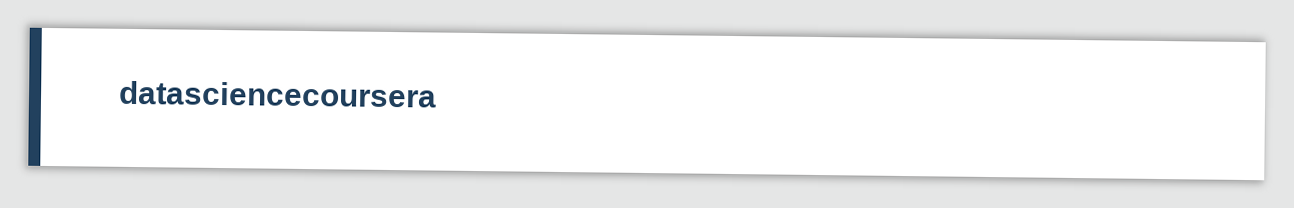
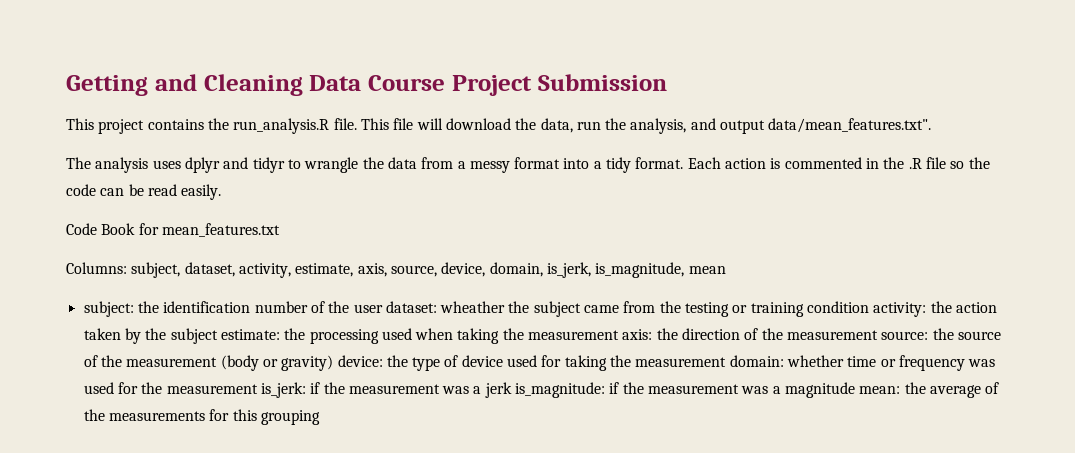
[118,80,437,108] datasciencecoursera -> [66,74,667,96] [66,118,932,134] [66,157,990,173] [66,184,222,200] [66,223,280,237] [66,262,726,278] [83,301,998,317] [83,328,1002,344] [83,355,996,371] [83,382,1000,398] [83,409,320,425] Getting and Cleaning Data Course Project Submission // This project contains the run_analysis.R file. This file will download the data, run the analysis, and output data/mean_features.txt". // The analysis uses dplyr and tidyr to wrangle the data from a messy format into a tidy format. Each action is commented in the .R file so the code can be read easily. // Code Book for mean_features.txt // Columns: subject, dataset, activity, estimate, axis, source, device, domain, is_jerk, is_magnitude, mean // subject: the identification number of the user dataset: wheather the subject came from the testing or training condition activity: the action taken by the subject estimate: the processing used when taking the measurement axis: the direction of the measurement source: the source of the measurement (body or gravity) device: the type of device used for taking the measurement domain: whether time or frequency was used for the measurement is_jerk: if the measurement was a jerk is_magnitude: if the measurement was a magnitude mean: the average of the measurements for this grouping

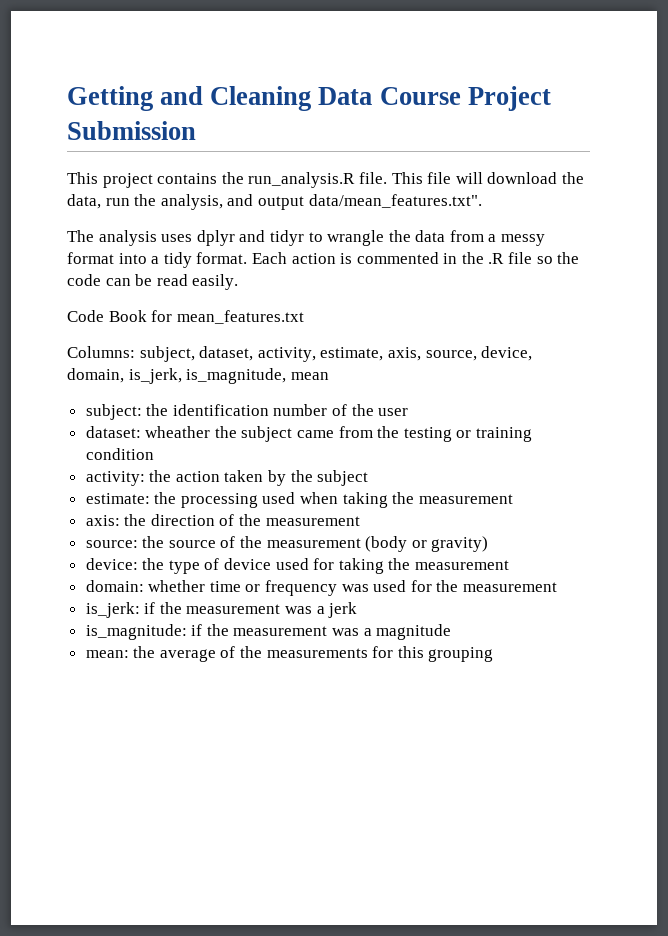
(383, 308) none -> (409, 412) //
(870, 307) none -> (154, 454) //
(218, 336) none -> (369, 478) //
(620, 335) none -> (513, 499) //
(879, 335) none -> (360, 521) //
(334, 363) none -> (489, 544) //
(727, 362) none -> (510, 565) //
(258, 389) none -> (558, 587) //
(512, 390) none -> (358, 610) //
(856, 390) none -> (452, 632) //

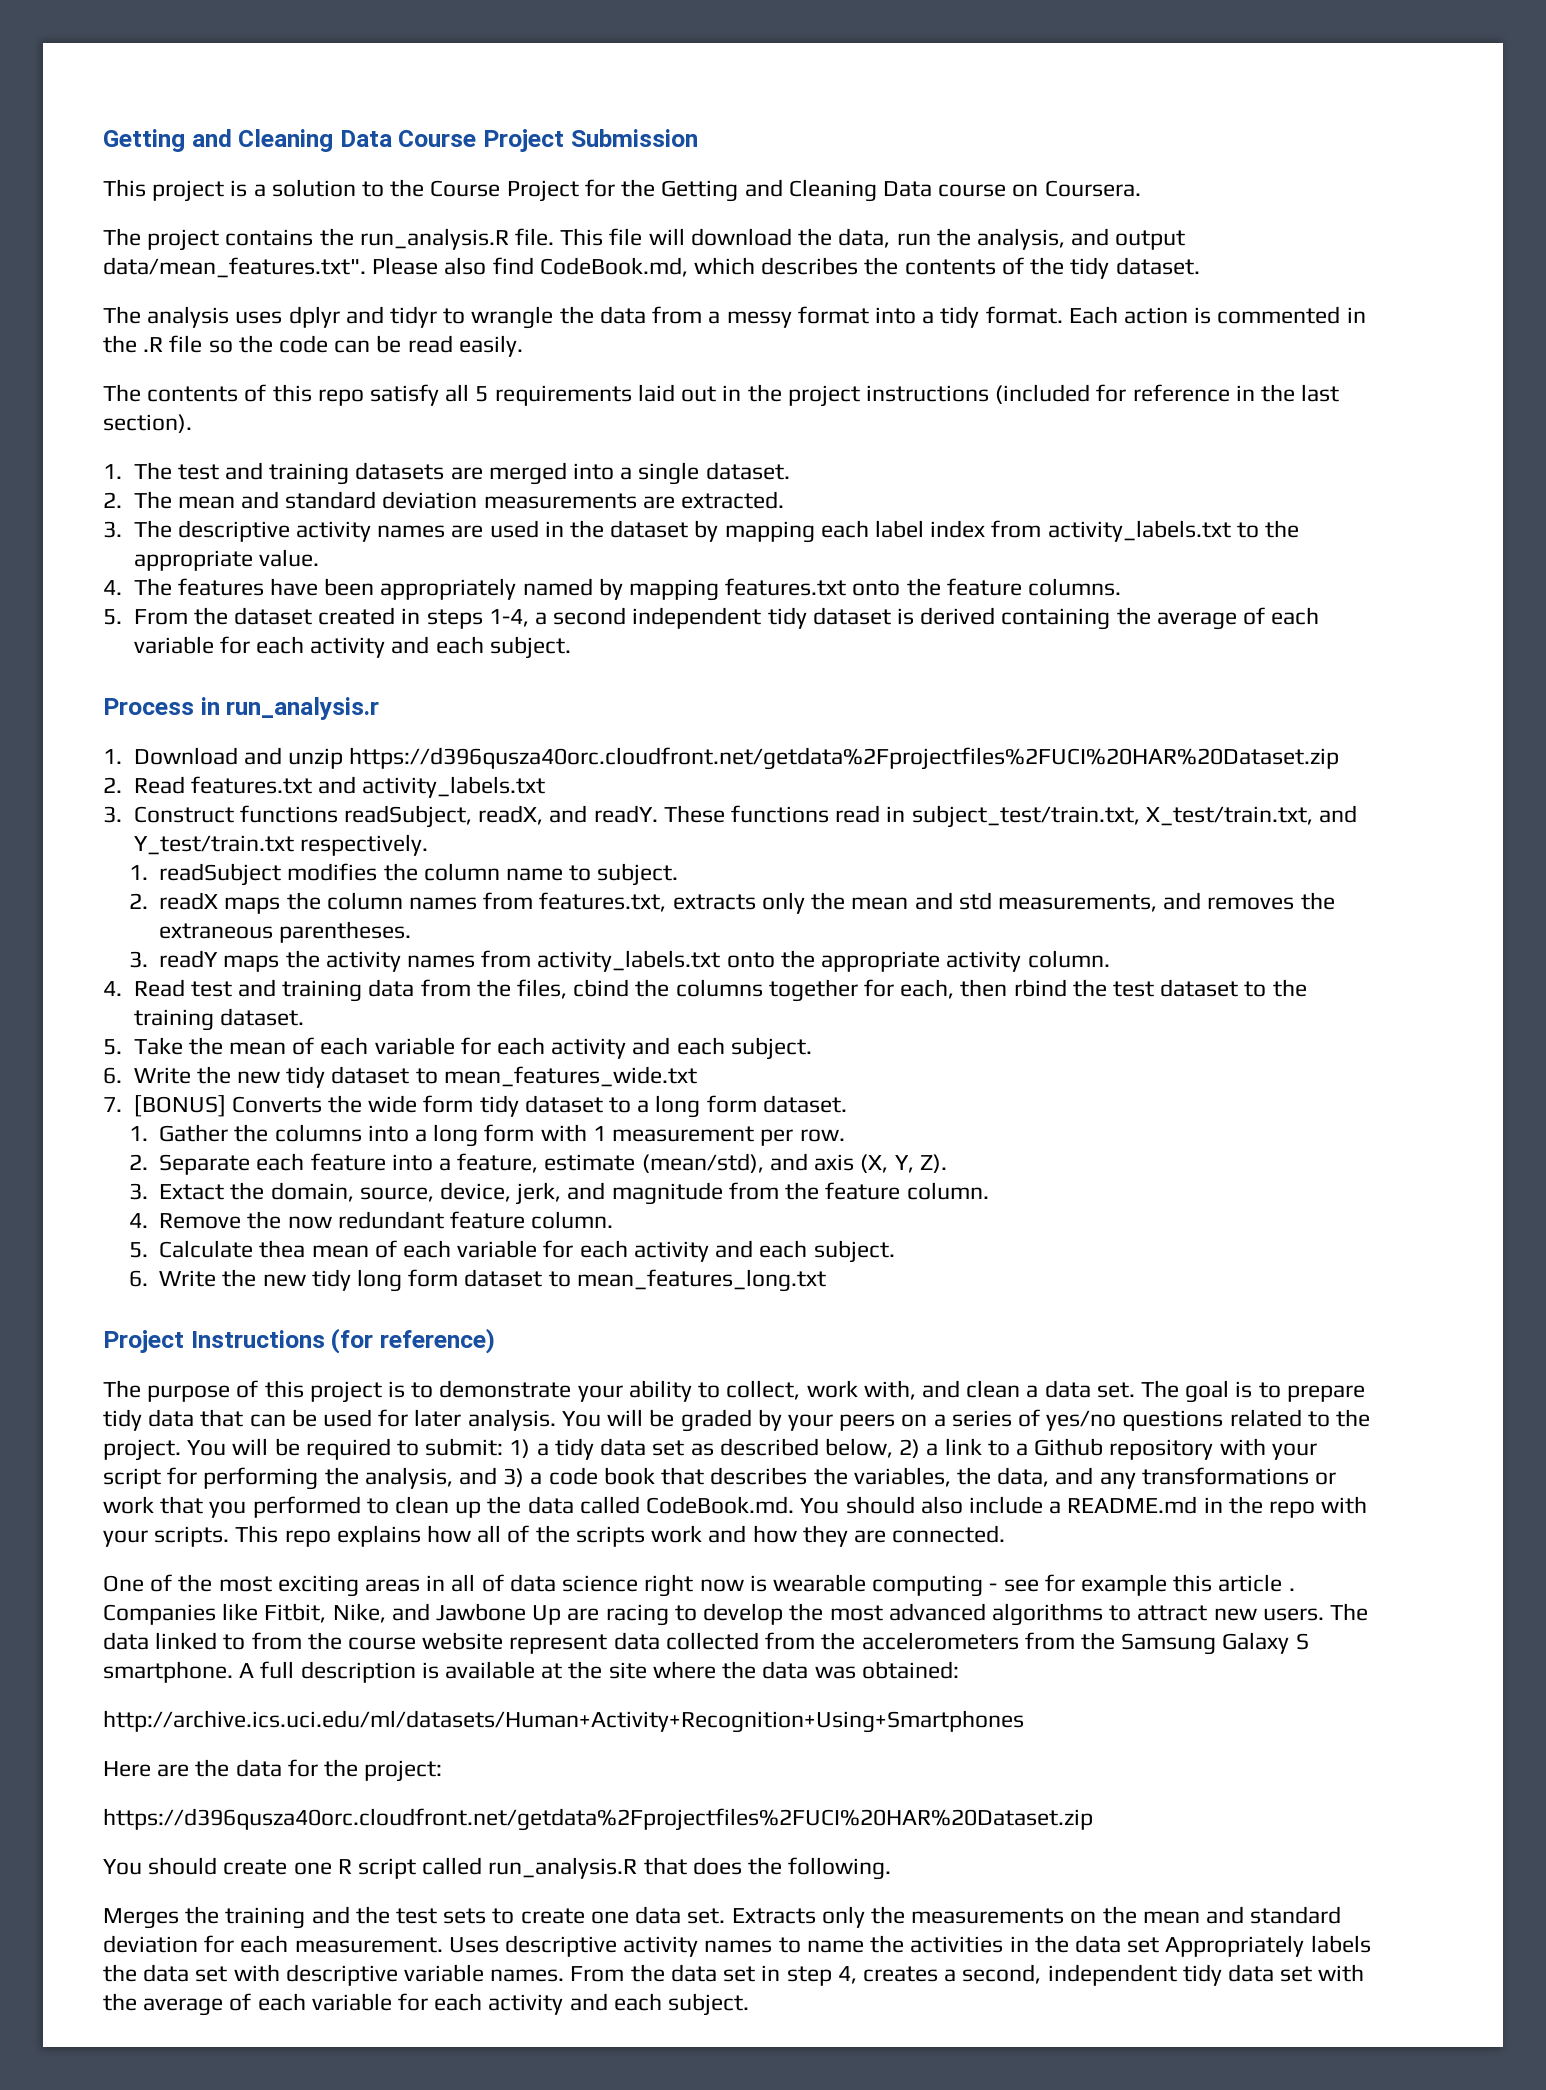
(153, 180) none -> [230,179,1141,202] [103,228,220,251] is a solution to the Course Project for the Getting and Cleaning Data course on Coursera. // The project
(482, 201) none -> [372,257,1200,279] Please also find CodeBook.md, which describes the contents of the tidy dataset.
[67,310,304,324] [67,346,533,362] [67,368,329,384] [85,404,409,420] [85,426,533,442] [85,448,154,460] [85,470,369,486] [85,492,513,508] [85,514,360,526] [85,536,489,552] [85,558,510,574] [85,580,558,596] [85,602,358,618] [85,624,452,640] [85,646,494,662] Code Book for mean_features.txt // Columns: subject, dataset, activity, estimate, axis, source, device, domain, is_jerk, is_magnitude, mean // subject: the identification number of the user // dataset: wheather the subject came from the testing or training condition // activity: the action taken by the subject // estimate: the processing used when taking the measurement // axis: the direction of the measurement // source: the source of the measurement (body or gravity) // device: the type of device used for taking the measurement // domain: whether time or frequency was used for the measurement // is_jerk: if the measurement was a jerk // is_magnitude: if the measurement was a magnitude // mean: the average of the measurements for this grouping -> [103,384,1340,407] [103,414,192,433] [103,462,790,485] [103,491,784,509] [103,520,1300,543] [133,549,319,571] [103,578,1122,601] [103,607,1320,630] [133,636,571,659] [103,697,380,720] [103,747,1340,770] [103,776,546,798] [103,805,1358,828] [133,834,428,856] [128,863,679,886] [128,892,1335,914] [159,921,412,943] [128,950,1110,972] [103,979,1307,1002] [133,1008,304,1031] [103,1037,812,1060] [103,1066,697,1088] [103,1095,847,1118] [128,1124,845,1147] [128,1153,947,1175] [128,1182,989,1205] [128,1211,614,1229] [128,1240,895,1263] [128,1269,826,1292] [103,1328,495,1354] [103,1380,1365,1403] [103,1409,1371,1432] [103,1438,1317,1461] [103,1467,1336,1490] [103,1496,1368,1518] [103,1525,1006,1547] [103,1574,1295,1597] [103,1603,1368,1626] [103,1632,1309,1655] [103,1661,959,1683] [103,1710,1024,1733] [103,1759,443,1782] [103,1808,1093,1831] [103,1857,892,1880] [103,1906,1342,1929] [103,1935,1371,1957] [103,1964,1365,1986] [103,1993,750,2016] The contents of this repo satisfy all 5 requirements laid out in the project instructions (included for reference in the last section). // 1. The test and training datasets are merged into a single dataset. // 2. The mean and standard deviation measurements are extracted. // 3. The descriptive activity names are used in the dataset by mapping each label index from activity_labels.txt to the appropriate value. // 4. The features have been appropriately named by mapping features.txt onto the feature columns. // 5. From the dataset created in steps 1-4, a second independent tidy dataset is derived containing the average of each variable for each activity and each subject. // Process in run_analysis.r // 1. Download and unzip https://d396qusza40orc.cloudfront.net/getdata%2Fprojectfiles%2FUCI%20HAR%20Dataset.zip // 2. Read features.txt and activity_labels.txt // 3. Construct functions readSubject, readX, and readY. These functions read in subject_test/train.txt, X_test/train.txt, and Y_test/train.txt respectively. // 1. readSubject modifies the column name to subject. // 2. readX maps the column names from features.txt, extracts only the mean and std measurements, and removes the extraneous parentheses. // 3. readY maps the activity names from activity_labels.txt onto the appropriate activity column. // 4. Read test and training data from the files, cbind the columns together for each, then rbind the test dataset to the training dataset. // 5. Take the mean of each variable for each activity and each subject. // 6. Write the new tidy dataset to mean_features_wide.txt // 7. [BONUS] Converts the wide form tidy dataset to a long form dataset. // 1. Gather the columns into a long form with 1 measurement per row. // 2. Separate each feature into a feature, estimate (mean/std), and axis (X, Y, Z). // 3. Extact the domain, source, device, jerk, and magnitude from the feature column. // 4. Remove the now redundant feature column. // 5. Calculate thea mean of each variable for each activity and each subject. // 6. Write the new tidy long form dataset to mean_features_long.txt // Project Instructions (for reference) // The purpose of this project is to demonstrate your ability to collect, work with, and clean a data set. The goal is to prepare tidy data that can be used for later analysis. You will be graded by your peers on a series of yes/no questions related to the project. You will be required to submit: 1) a tidy data set as described below, 2) a link to a Github repository with your script for performing the analysis, and 3) a code book that describes the variables, the data, and any transformations or work that you performed to clean up the data called CodeBook.md. You should also include a README.md in the repo with your scripts. This repo explains how all of the scripts work and how they are connected. // One of the most exciting areas in all of data science right now is wearable computing - see for example this article . Companies like Fitbit, Nike, and Jawbone Up are racing to develop the most advanced algorithms to attract new users. The data linked to from the course website represent data collected from the accelerometers from the Samsung Galaxy S smartphone. A full description is available at the site where the data was obtained: // http://archive.ics.uci.edu/ml/datasets/Human+Activity+Recognition+Using+Smartphones // Here are the data for the project: // https://d396qusza40orc.cloudfront.net/getdata%2Fprojectfiles%2FUCI%20HAR%20Dataset.zip // You should create one R script called run_analysis.R that does the following. // Merges the training and the test sets to create one data set. Extracts only the measurements on the mean and standard deviation for each measurement. Uses descriptive activity names to name the activities in the data set Appropriately labels the data set with descriptive variable names. From the data set in step 4, creates a second, independent tidy data set with the average of each variable for each activity and each subject.

